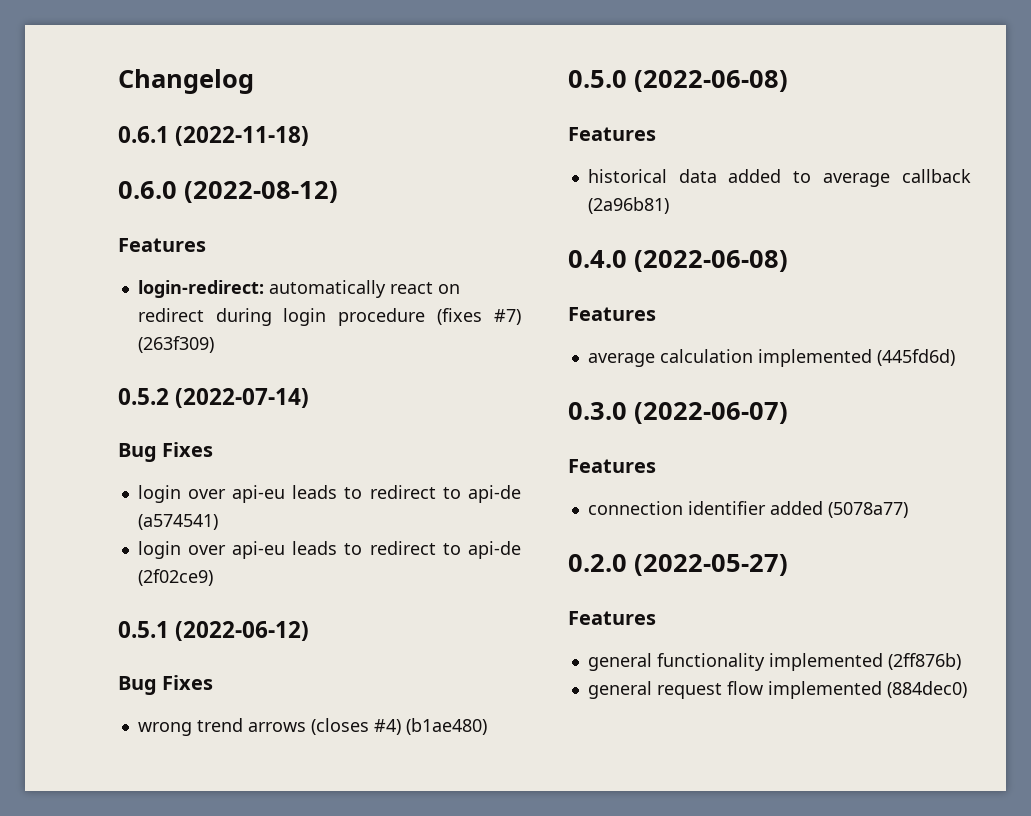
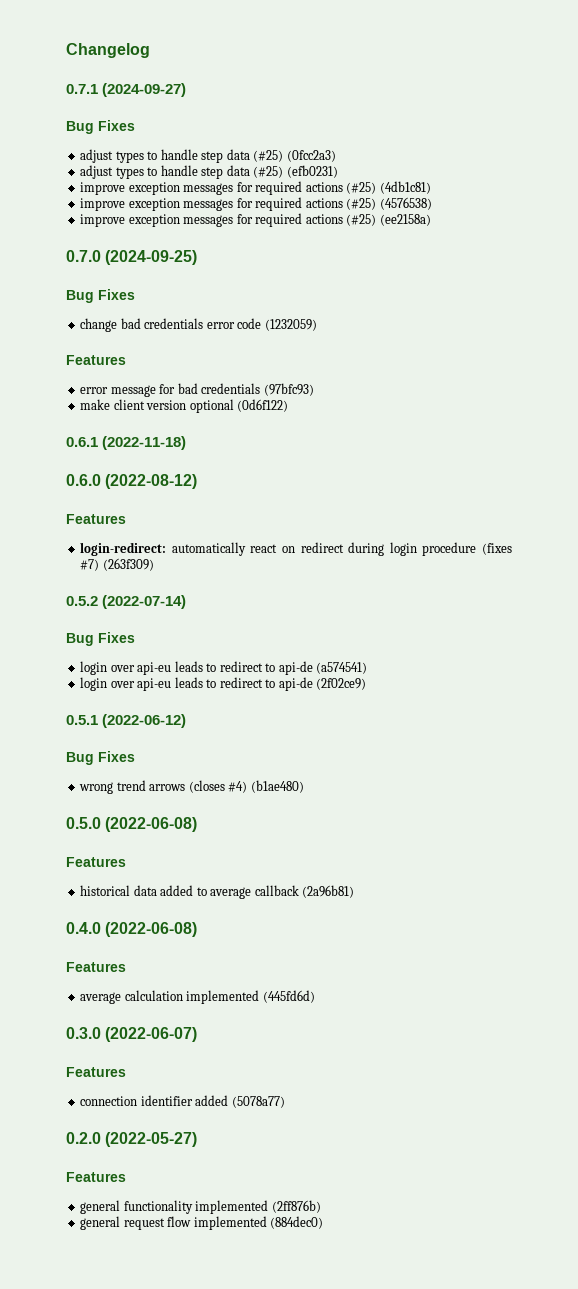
(254, 81) none -> [66,83,187,97] [66,120,135,134] [80,149,336,163] [80,165,338,179] [80,181,431,195] [80,197,432,211] [80,213,431,227] [66,250,198,265] [66,289,135,303] [80,318,317,332] [66,355,126,365] [80,383,314,397] [80,399,289,413] // 0.7.1 (2024-09-27) // Bug Fixes // adjust types to handle step data (#25) (0fcc2a3) // adjust types to handle step data (#25) (efb0231) // improve exception messages for required actions (#25) (4db1c81) // improve exception messages for required actions (#25) (4576538) // improve exception messages for required actions (#25) (ee2158a) // 0.7.0 (2024-09-25) // Bug Fixes // change bad credentials error code (1232059) // Features // error message for bad credentials (97bfc93) // make client version optional (0d6f122)

